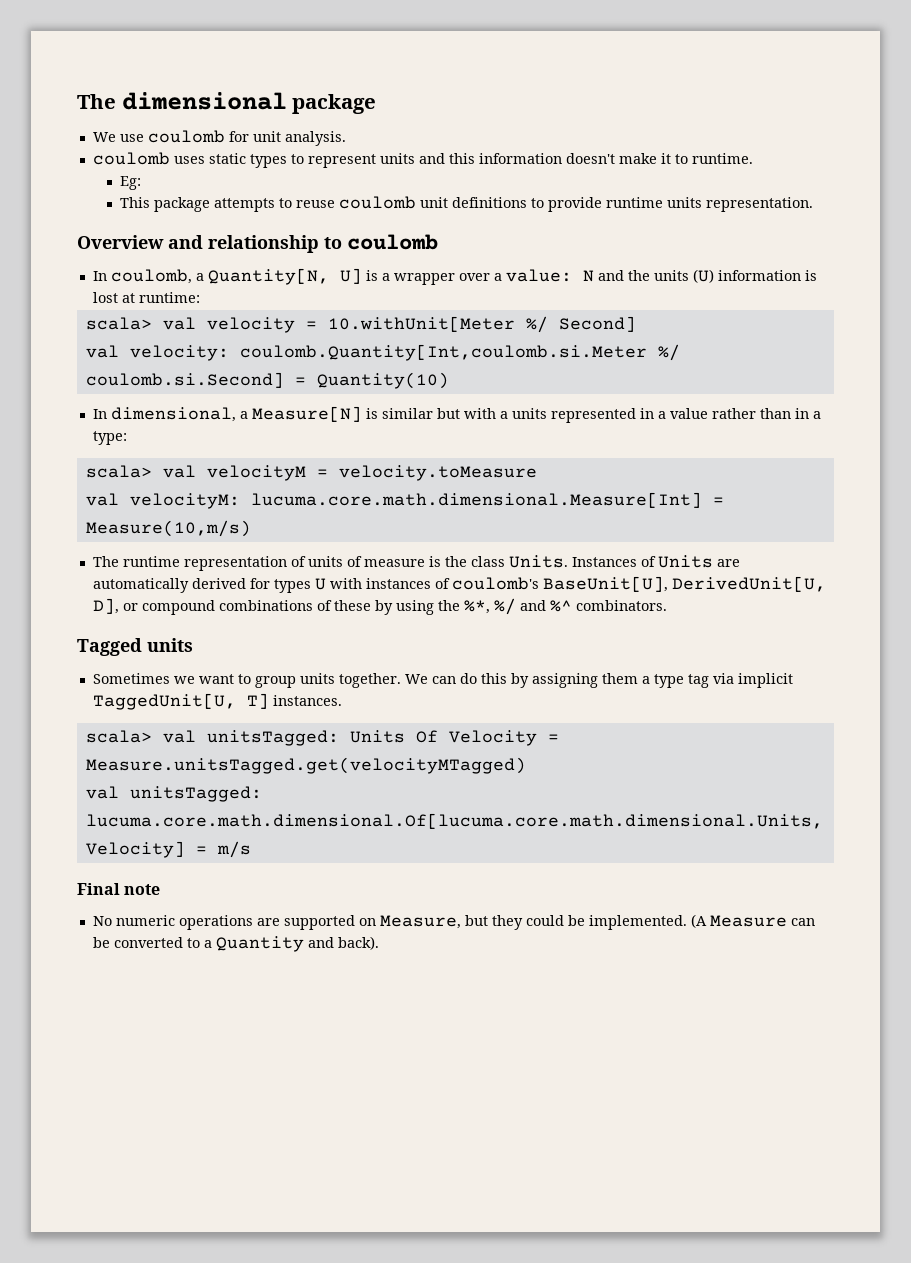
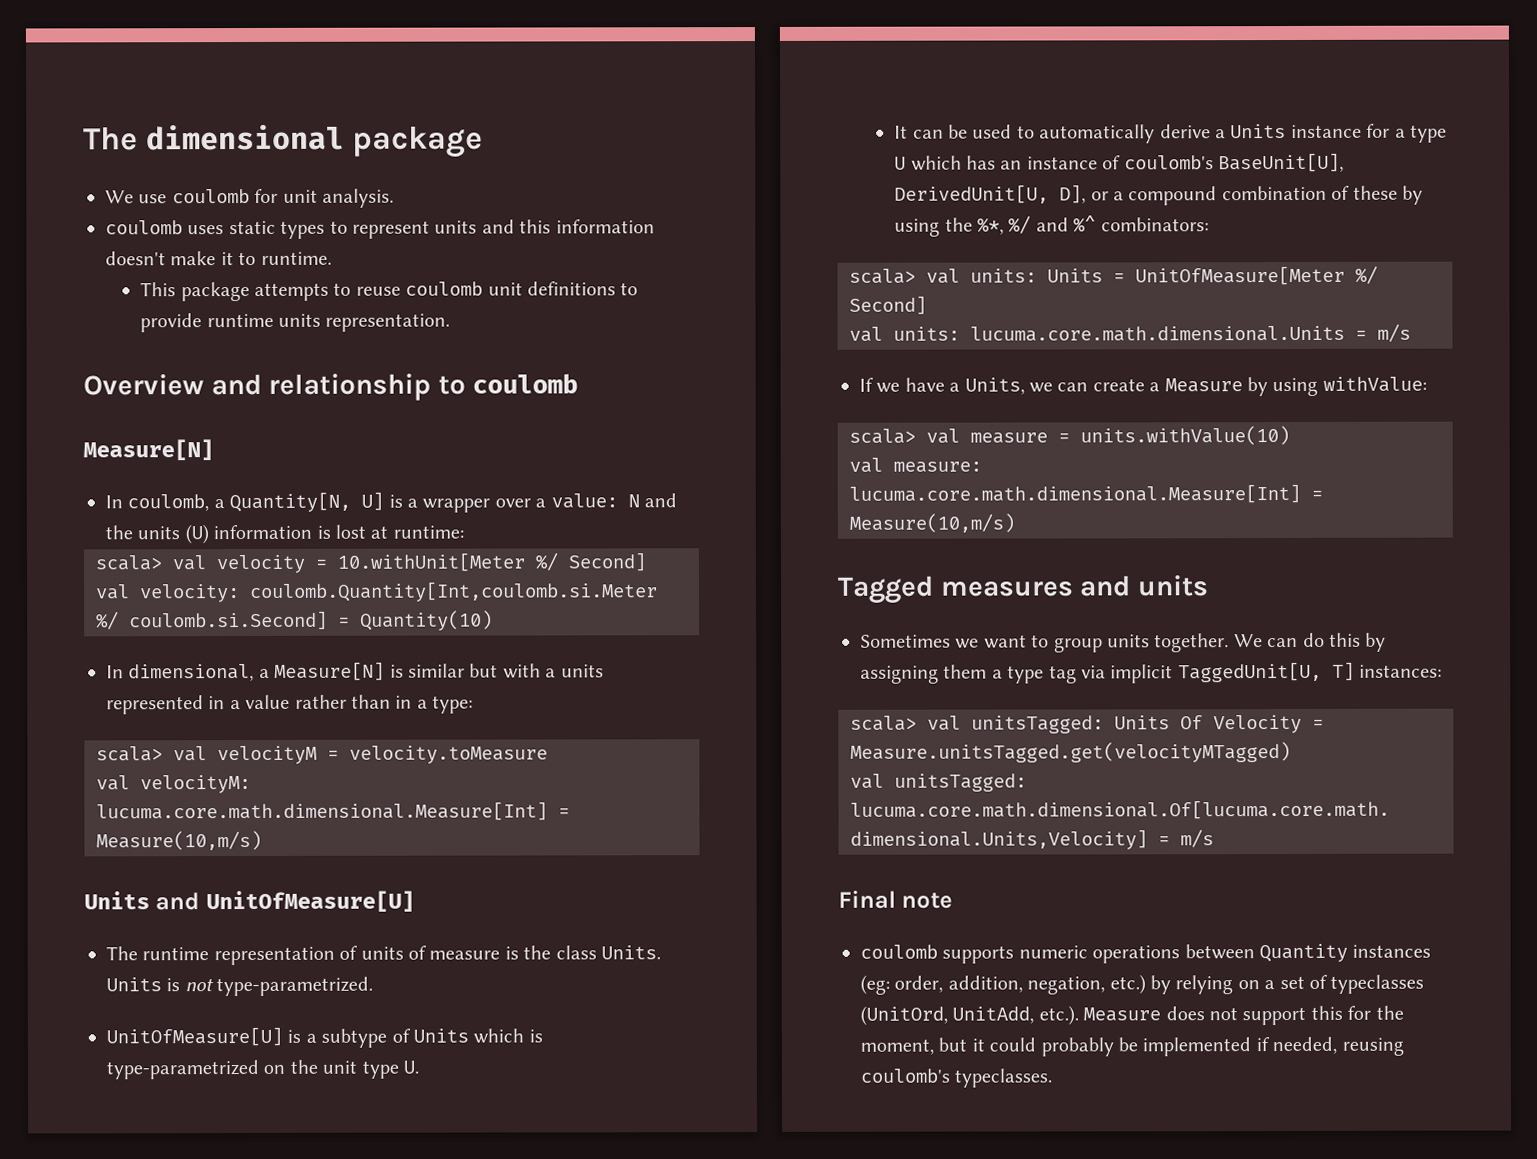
[119,176,141,190] // Eg: -> (332, 258) none
(438, 242) none -> [83,439,214,461] // Measure[N]
(251, 528) none -> [84,890,415,913] // Units and UnitOfMeasure[U]
[571,555,740,568] [92,578,431,593] Instances of Units are automatically derived for types U with instances -> [106,976,374,997] [106,1026,543,1048] [106,1059,419,1080] [894,123,1447,144] [894,155,1098,171] Units is not type-parametrized. // UnitOfMeasure[U] is a subtype of Units which is type-parametrized on the unit type U. // It can be used to automatically derive a Units instance for a type U which has an instance
[141,600,313,615] compound combinations -> [1112,185,1327,206] a compound combination
[575,600,667,611] combinators. -> [1100,217,1209,232] [849,265,1378,286] [849,295,927,315] [849,323,1411,342] [859,376,1427,397] [849,425,1290,446] [849,457,982,473] [849,483,1323,504] [849,513,1015,533] combinators: // scala> val units: Units = UnitOfMeasure[Meter %/ Second] // val units: lucuma.core.math.dimensional.Units = m/s // If we have a Units, we can create a Measure by using withValue: // scala> val measure = units.withValue(10) // val measure: lucuma.core.math.dimensional.Measure[Int] = Measure(10,m/s)
(142, 647) none -> [940,575,1132,597] measures and
[272,695,342,706] instances. -> [1359,664,1443,678] instances:
[92,914,815,930] [92,936,379,952] No numeric operations are supported on Measure, but they could be implemented. (A Measure can be converted to a Quantity and back). -> [860,943,1432,964] [860,974,1425,995] [860,1005,1404,1026] [860,1036,1404,1057] [860,1068,1053,1088] coulomb supports numeric operations between Quantity instances (eg: order, addition, negation, etc.) by relying on a set of typeclasses (UnitOrd, UnitAdd, etc.). Measure does not support this for the moment, but it could probably be implemented if needed, reusing coulomb's typeclasses.

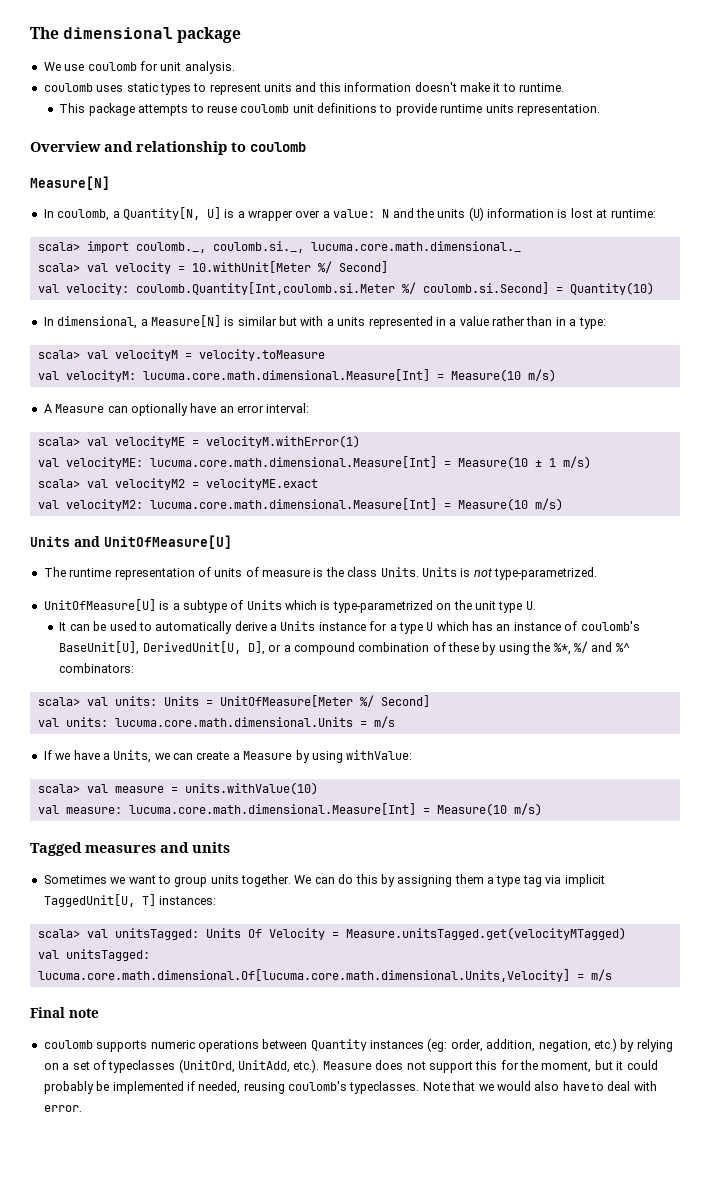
(464, 532) none -> [37,241,521,253] // scala> import coulomb._, coulomb.si._, lucuma.core.math.dimensional._
[96,830,262,851] Measure(10,m/s) -> [450,369,556,382] [43,403,310,416] [37,435,360,448] [37,456,591,469] [37,478,318,490] [37,498,563,511] Measure(10 m/s) // A Measure can optionally have an error interval: // scala> val velocityME = velocityM.withError(1) // val velocityME: lucuma.core.math.dimensional.Measure[Int] = Measure(10 ± 1 m/s) // scala> val velocityM2 = velocityME.exact // val velocityM2: lucuma.core.math.dimensional.Measure[Int] = Measure(10 m/s)
[849,513,1015,533] Measure(10,m/s) -> [436,803,542,816] Measure(10 m/s)
(1053, 1078) none -> [422,1081,657,1091] [43,1105,82,1112] Note that we would also have to deal with error.

